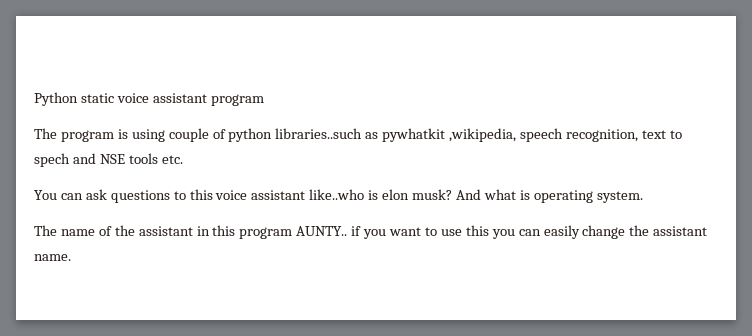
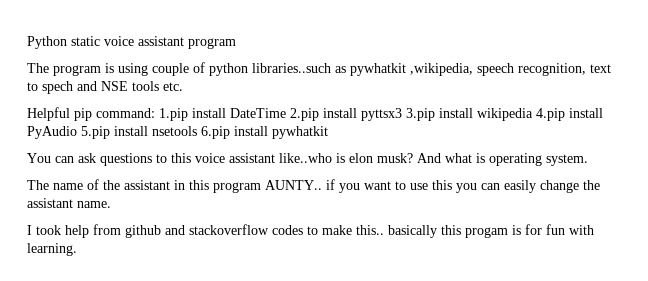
(183, 159) none -> [27,107,603,121] [27,126,328,139] // Helpful pip command: 1.pip install DateTime 2.pip install pyttsx3 3.pip install wikipedia 4.pip install PyAudio 5.pip install nsetools 6.pip install pywhatkit
(71, 257) none -> [27,224,594,238] [27,243,77,256] // I took help from github and stackoverflow codes to make this.. basically this progam is for fun with learning.

